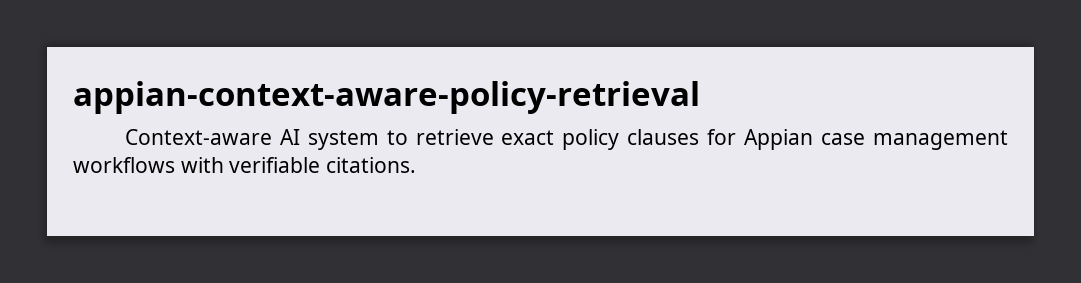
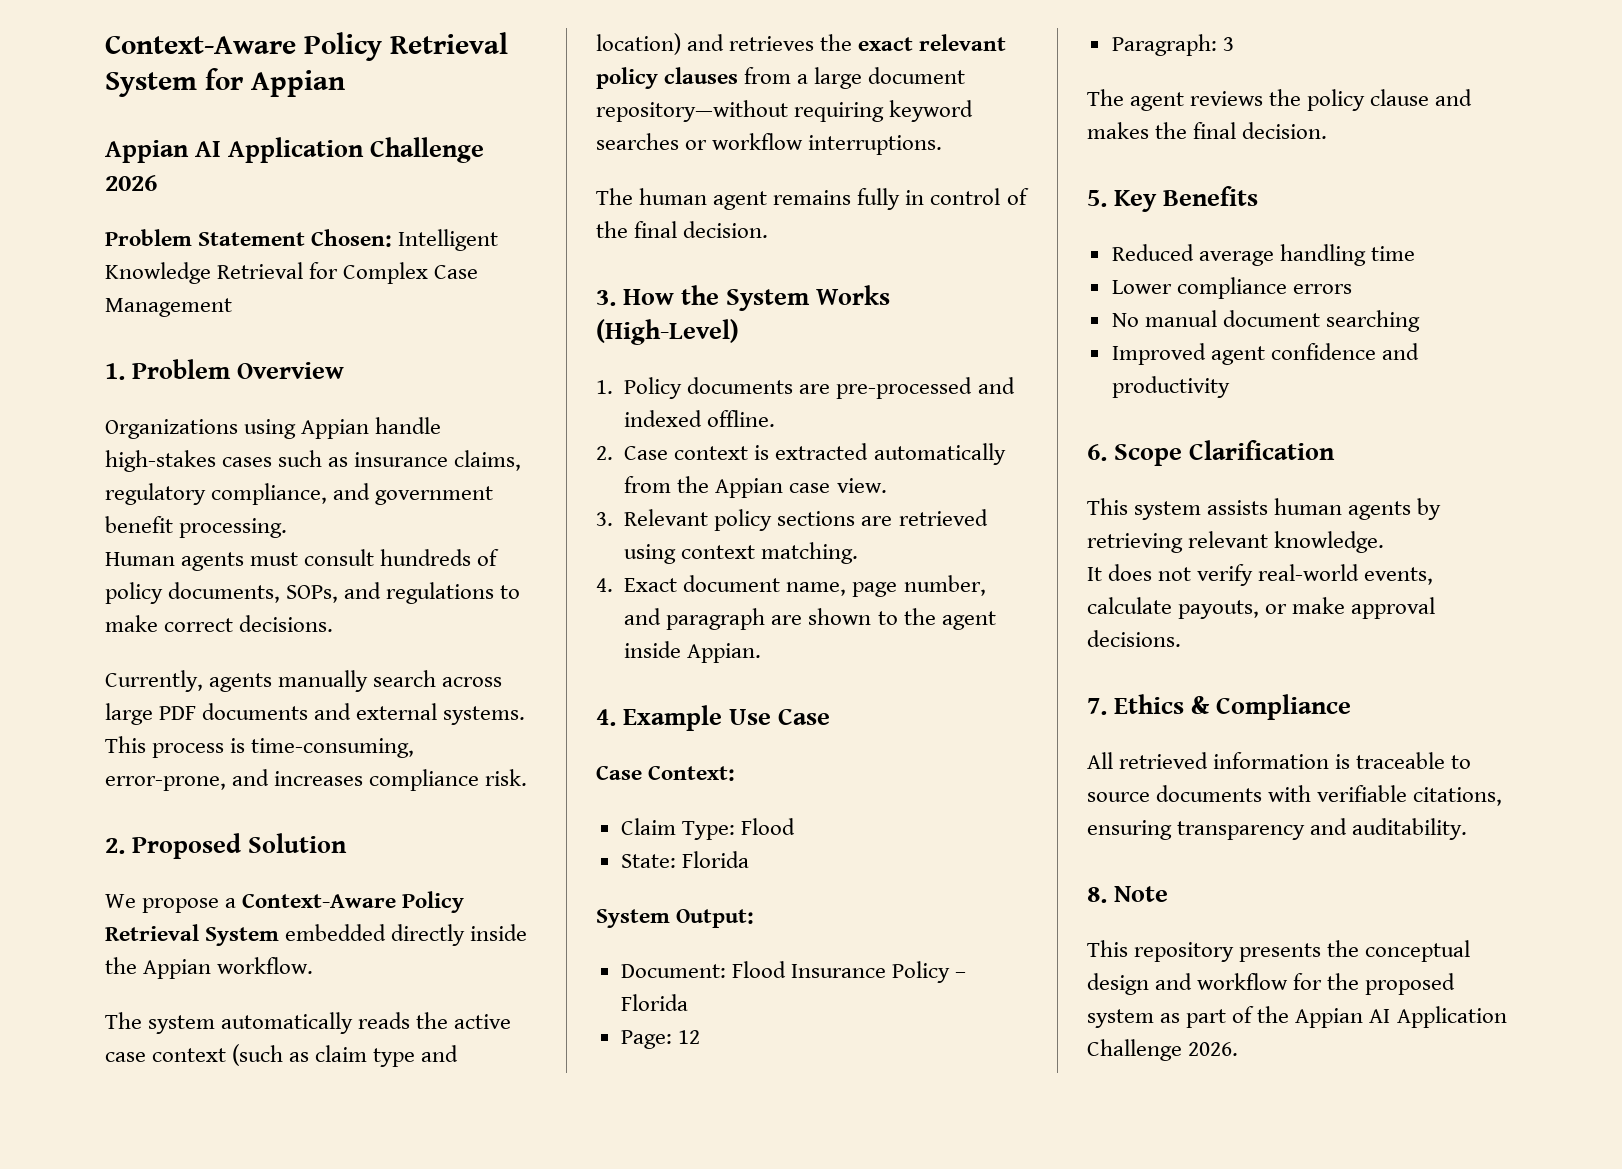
[73,81,700,114] [124,129,1009,150] [73,157,417,173] appian-context-aware-policy-retrieval // Context-aware AI system to retrieve exact policy clauses for Appian case management workflows with verifiable citations. -> [105,32,508,61] [105,68,345,97] [105,137,485,163] [105,175,157,191] [105,229,499,251] [105,262,479,284] [105,298,232,317] [105,359,345,380] [105,417,442,439] [105,450,522,472] [105,483,494,505] [105,516,288,538] [105,549,500,571] [105,582,521,604] [105,615,334,632] [105,670,503,692] [105,703,526,725] [105,736,415,758] [105,769,528,791] [105,833,348,859] [105,891,465,913] [105,924,528,946] [105,957,314,979] [105,1012,512,1034] [105,1044,459,1067] [596,33,1007,55] [596,67,966,89] [596,100,974,122] [596,133,943,155] [596,188,1029,210] [596,221,769,238] [596,285,891,311] [596,319,739,345] [596,377,1015,399] [624,410,776,427] [596,443,1006,465] [624,476,887,498] [596,509,988,531] [624,542,859,564] [596,575,986,597] [624,608,996,630] [624,641,762,663] [596,705,831,731] [596,765,736,781] [620,818,795,840] [620,851,749,868] [596,909,755,928] [620,961,967,983] [620,994,688,1011] [620,1030,700,1049] [1111,34,1234,56] [1087,89,1473,111] [1087,122,1328,139] [1087,186,1259,212] [1111,244,1415,266] [1111,277,1352,299] [1111,310,1420,332] [1111,343,1419,365] [1111,376,1230,398] [1087,440,1336,466] [1087,498,1442,520] [1087,531,1385,553] [1087,564,1434,586] [1087,597,1436,619] [1087,630,1181,647] [1087,694,1352,720] [1087,752,1472,769] [1087,785,1503,806] [1087,818,1468,840] [1087,886,1169,903] [1087,940,1471,962] [1087,973,1456,995] [1087,1006,1507,1028] [1087,1039,1239,1061] Context-Aware Policy Retrieval System for Appian // Appian AI Application Challenge 2026 // Problem Statement Chosen: Intelligent Knowledge Retrieval for Complex Case Management // 1. Problem Overview // Organizations using Appian handle high-stakes cases such as insurance claims, regulatory compliance, and government benefit processing. // Human agents must consult hundreds of policy documents, SOPs, and regulations to make correct decisions. // Currently, agents manually search across large PDF documents and external systems. This process is time-consuming, error-prone, and increases compliance risk. // 2. Proposed Solution // We propose a Context-Aware Policy Retrieval System embedded directly inside the Appian workflow. // The system automatically reads the active case context (such as claim type and location) and retrieves the exact relevant policy clauses from a large document repository—without requiring keyword searches or workflow interruptions. // The human agent remains fully in control of the final decision. // 3. How the System Works (High-Level) // 1. Policy documents are pre-processed and indexed offline. // 2. Case context is extracted automatically from the Appian case view. // 3. Relevant policy sections are retrieved using context matching. // 4. Exact document name, page number, and paragraph are shown to the agent inside Appian. // 4. Example Use Case // Case Context: // Claim Type: Flood // State: Florida // System Output: // Document: Flood Insurance Policy – Florida // Page: 12 // Paragraph: 3 // The agent reviews the policy clause and makes the final decision. // 5. Key Benefits // Reduced average handling time // Lower compliance errors // No manual document searching // Improved agent confidence and productivity // 6. Scope Clarification // This system assists human agents by retrieving relevant knowledge. // It does not verify real-world events, calculate payouts, or make approval decisions. // 7. Ethics & Compliance // All retrieved information is traceable to source documents with verifiable citations, ensuring transparency and auditability. // 8. Note // This repository presents the conceptual design and workflow for the proposed system as part of the Appian AI Application Challenge 2026.

